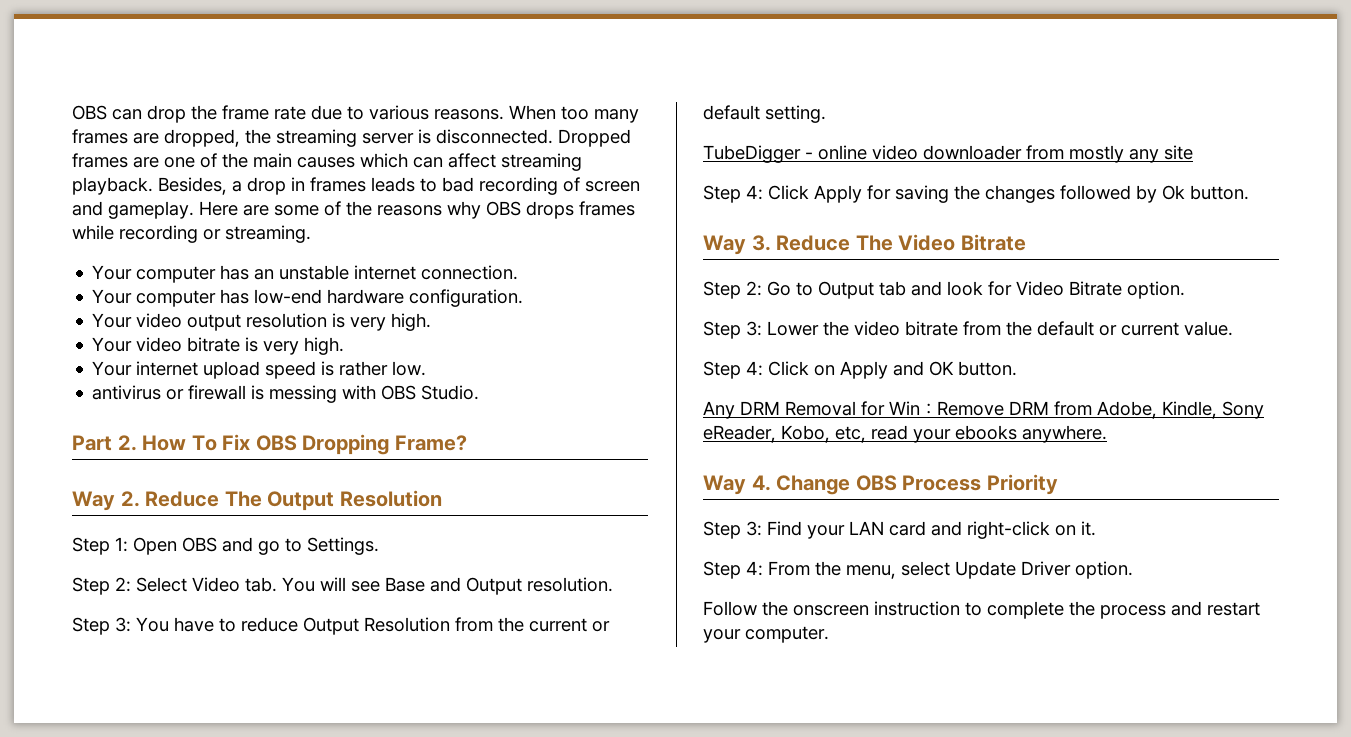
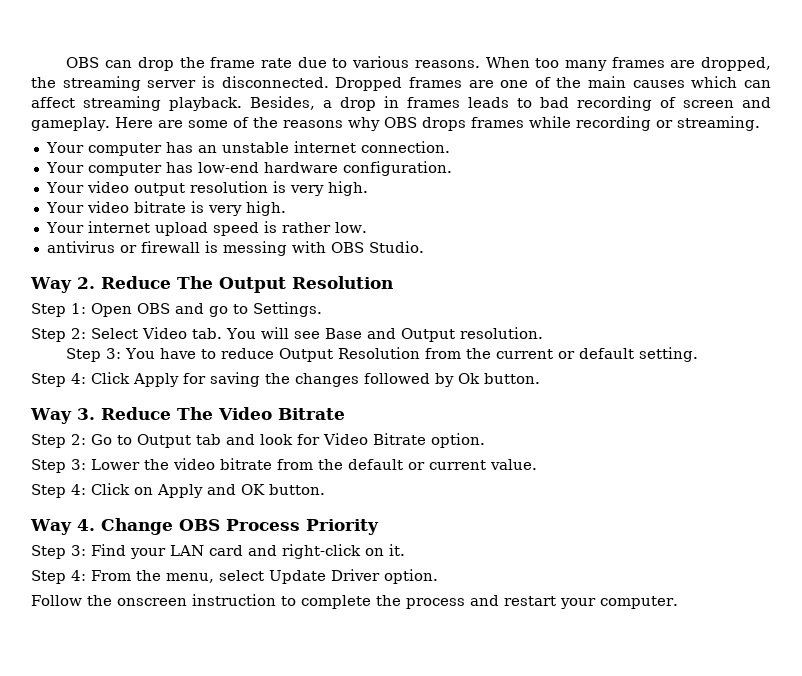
[72,434,467,455] // Part 2. How To Fix OBS Dropping Frame? -> (424, 247) none
[703,145,1193,163] // TubeDigger - online video downloader from mostly any site -> (699, 354) none
[703,401,1264,419] [703,425,1107,443] // Any DRM Removal for Win：Remove DRM from Adobe, Kindle, Sony eReader, Kobo, etc, read your ebooks anywhere. -> (325, 489) none

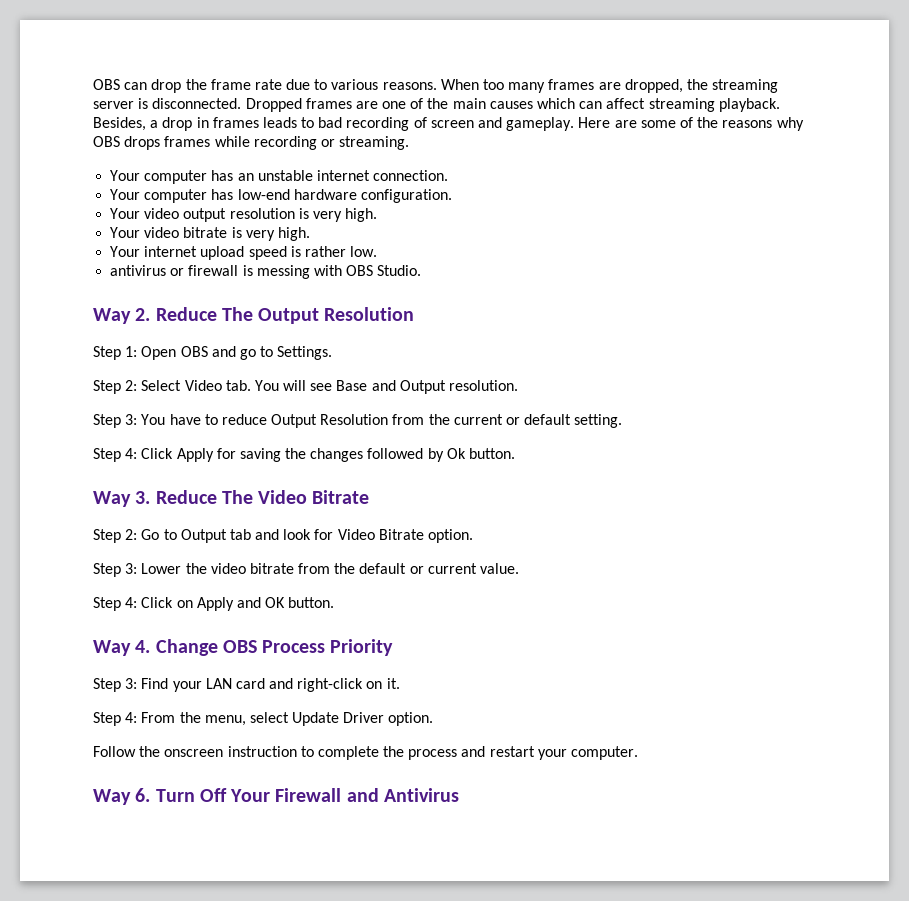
(678, 602) none -> [93,788,459,805] // Way 6. Turn Off Your Firewall and Antivirus

